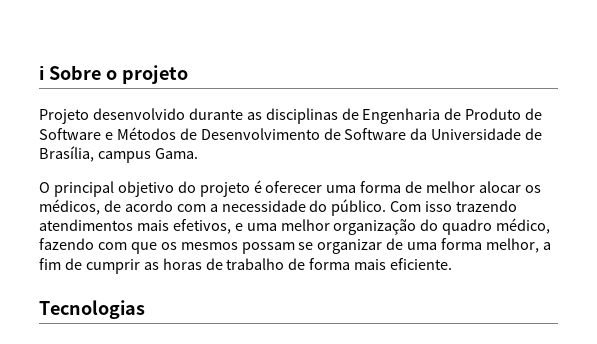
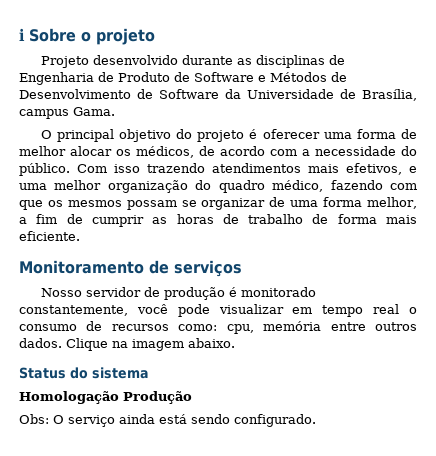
[39,300,145,319] Tecnologias -> [19,260,242,277] [40,287,316,300] [19,304,417,317] [19,321,417,334] [19,338,235,351] [19,367,149,379] [19,391,192,404] [19,414,316,427] Monitoramento de serviços // Nosso servidor de produção é monitorado constantemente, você pode visualizar em tempo real o consumo de recursos como: cpu, memória entre outros dados. Clique na imagem abaixo. // Status do sistema // Homologação Produção // Obs: O serviço ainda está sendo configurado.

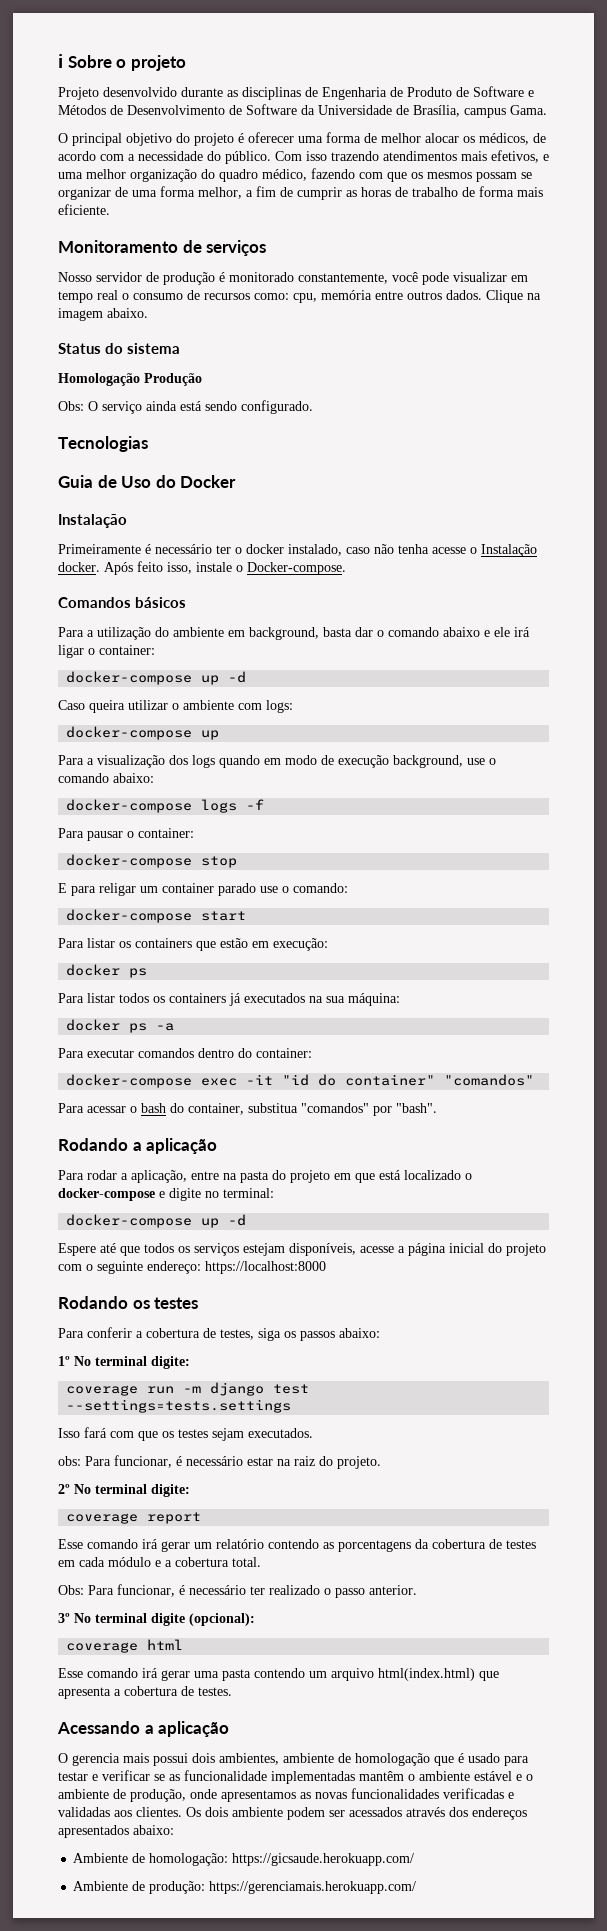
(316, 420) none -> [58,436,148,452] [58,475,237,488] [58,514,127,528] [58,544,537,557] [58,561,346,575] [58,597,186,608] [58,627,530,640] [58,645,155,658] [66,671,247,685] [58,700,293,713] [66,726,220,740] [58,755,496,768] [58,773,154,783] [66,799,265,813] [58,828,194,841] [66,854,238,868] [58,883,348,896] [66,909,247,923] [58,938,328,951] [66,964,148,978] [58,993,400,1006] [66,1019,175,1033] [58,1048,312,1058] [66,1074,535,1088] [58,1103,437,1116] [58,1138,218,1154] [58,1170,472,1183] [58,1188,274,1201] [66,1214,247,1228] [58,1243,546,1256] [58,1261,326,1274] [58,1296,199,1309] [58,1327,380,1341] [58,1356,190,1369] [66,1382,310,1396] [66,1399,292,1413] [58,1427,313,1441] [58,1455,381,1469] [58,1484,190,1497] [66,1512,202,1524] [58,1539,536,1552] [58,1557,261,1567] [58,1584,417,1598] [58,1613,255,1626] [66,1639,184,1653] [58,1668,499,1681] [58,1686,232,1699] [57,1721,230,1737] [58,1753,529,1766] [58,1770,533,1784] [58,1788,514,1802] [58,1807,527,1820] [58,1825,174,1838] [73,1853,415,1866] [73,1881,417,1894] // Tecnologias // Guia de Uso do Docker // Instalação // Primeiramente é necessário ter o docker instalado, caso não tenha acesse o Instalação docker. Após feito isso, instale o Docker-compose. // Comandos básicos // Para a utilização do ambiente em background, basta dar o comando abaixo e ele irá ligar o container: // docker-compose up -d // Caso queira utilizar o ambiente com logs: // docker-compose up // Para a visualização dos logs quando em modo de execução background, use o comando abaixo: // docker-compose logs -f // Para pausar o container: // docker-compose stop // E para religar um container parado use o comando: // docker-compose start // Para listar os containers que estão em execução: // docker ps // Para listar todos os containers já executados na sua máquina: // docker ps -a // Para executar comandos dentro do container: // docker-compose exec -it "id do container" "comandos" // Para acessar o bash do container, substitua "comandos" por "bash". // Rodando a aplicação // Para rodar a aplicação, entre na pasta do projeto em que está localizado o docker-compose e digite no terminal: // docker-compose up -d // Espere até que todos os serviços estejam disponíveis, acesse a página inicial do projeto com o seguinte endereço: https://localhost:8000 // Rodando os testes // Para conferir a cobertura de testes, siga os passos abaixo: // 1º No terminal digite: // coverage run -m django test --settings=tests.settings // Isso fará com que os testes sejam executados. // obs: Para funcionar, é necessário estar na raiz do projeto. // 2º No terminal digite: // coverage report // Esse comando irá gerar um relatório contendo as porcentagens da cobertura de testes em cada módulo e a cobertura total. // Obs: Para funcionar, é necessário ter realizado o passo anterior. // 3º No terminal digite (opcional): // coverage html // Esse comando irá gerar uma pasta contendo um arquivo html(index.html) que apresenta a cobertura de testes. // Acessando a aplicação // O gerencia mais possui dois ambientes, ambiente de homologação que é usado para testar e verificar se as funcionalidade implementadas mantêm o ambiente estável e o ambiente de produção, onde apresentamos as novas funcionalidades verificadas e validadas aos clientes. Os dois ambiente podem ser acessados através dos endereços apresentados abaixo: // Ambiente de homologação: https://gicsaude.herokuapp.com/ // Ambiente de produção: https://gerenciamais.herokuapp.com/

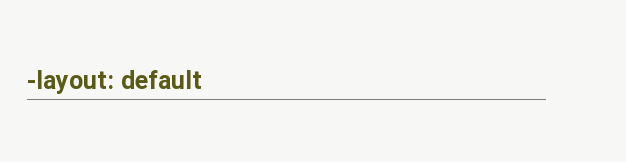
[58,54,186,71] [58,86,534,100] [58,104,547,118] [58,132,546,146] [58,150,549,164] [58,168,532,182] [58,186,543,200] [58,204,110,215] [58,240,267,256] [58,272,528,285] [58,290,541,303] [58,308,148,321] [58,343,180,354] [58,373,202,386] [58,400,313,414] [58,436,148,452] [58,475,237,488] [58,514,127,528] [58,544,537,557] [58,561,346,575] [58,597,186,608] [58,627,530,640] [58,645,155,658] [66,671,247,685] [58,700,293,713] [66,726,220,740] [58,755,496,768] [58,773,154,783] [66,799,265,813] [58,828,194,841] [66,854,238,868] [58,883,348,896] [66,909,247,923] [58,938,328,951] [66,964,148,978] [58,993,400,1006] [66,1019,175,1033] [58,1048,312,1058] [66,1074,535,1088] [58,1103,437,1116] [58,1138,218,1154] [58,1170,472,1183] [58,1188,274,1201] [66,1214,247,1228] [58,1243,546,1256] [58,1261,326,1274] [58,1296,199,1309] [58,1327,380,1341] [58,1356,190,1369] [66,1382,310,1396] [66,1399,292,1413] [58,1427,313,1441] [58,1455,381,1469] [58,1484,190,1497] [66,1512,202,1524] [58,1539,536,1552] [58,1557,261,1567] [58,1584,417,1598] [58,1613,255,1626] [66,1639,184,1653] [58,1668,499,1681] [58,1686,232,1699] [57,1721,230,1737] [58,1753,529,1766] [58,1770,533,1784] [58,1788,514,1802] [58,1807,527,1820] [58,1825,174,1838] [73,1853,415,1866] [73,1881,417,1894] ℹ Sobre o projeto // Projeto desenvolvido durante as disciplinas de Engenharia de Produto de Software e Métodos de Desenvolvimento de Software da Universidade de Brasília, campus Gama. // O principal objetivo do projeto é oferecer uma forma de melhor alocar os médicos, de acordo com a necessidade do público. Com isso trazendo atendimentos mais efetivos, e uma melhor organização do quadro médico, fazendo com que os mesmos possam se organizar de uma forma melhor, a fim de cumprir as horas de trabalho de forma mais eficiente. // Monitoramento de serviços // Nosso servidor de produção é monitorado constantemente, você pode visualizar em tempo real o consumo de recursos como: cpu, memória entre outros dados. Clique na imagem abaixo. // Status do sistema // Homologação Produção // Obs: O serviço ainda está sendo configurado. // Tecnologias // Guia de Uso do Docker // Instalação // Primeiramente é necessário ter o docker instalado, caso não tenha acesse o Instalação docker. Após feito isso, instale o Docker-compose. // Comandos básicos // Para a utilização do ambiente em background, basta dar o comando abaixo e ele irá ligar o container: // docker-compose up -d // Caso queira utilizar o ambiente com logs: // docker-compose up // Para a visualização dos logs quando em modo de execução background, use o comando abaixo: // docker-compose logs -f // Para pausar o container: // docker-compose stop // E para religar um container parado use o comando: // docker-compose start // Para listar os containers que estão em execução: // docker ps // Para listar todos os containers já executados na sua máquina: // docker ps -a // Para executar comandos dentro do container: // docker-compose exec -it "id do container" "comandos" // Para acessar o bash do container, substitua "comandos" por "bash". // Rodando a aplicação // Para rodar a aplicação, entre na pasta do projeto em que está localizado o docker-compose e digite no terminal: // docker-compose up -d // Espere até que todos os serviços estejam disponíveis, acesse a página inicial do projeto com o seguinte endereço: https://localhost:8000 // Rodando os testes // Para conferir a cobertura de testes, siga os passos abaixo: // 1º No terminal digite: // coverage run -m django test --settings=tests.settings // Isso fará com que os testes sejam executados. // obs: Para funcionar, é necessário estar na raiz do projeto. // 2º No terminal digite: // coverage report // Esse comando irá gerar um relatório contendo as porcentagens da cobertura de testes em cada módulo e a cobertura total. // Obs: Para funcionar, é necessário ter realizado o passo anterior. // 3º No terminal digite (opcional): // coverage html // Esse comando irá gerar uma pasta contendo um arquivo html(index.html) que apresenta a cobertura de testes. // Acessando a aplicação // O gerencia mais possui dois ambientes, ambiente de homologação que é usado para testar e verificar se as funcionalidade implementadas mantêm o ambiente estável e o ambiente de produção, onde apresentamos as novas funcionalidades verificadas e validadas aos clientes. Os dois ambiente podem ser acessados através dos endereços apresentados abaixo: // Ambiente de homologação: https://gicsaude.herokuapp.com/ // Ambiente de produção: https://gerenciamais.herokuapp.com/ -> [27,70,202,94] -layout: default

